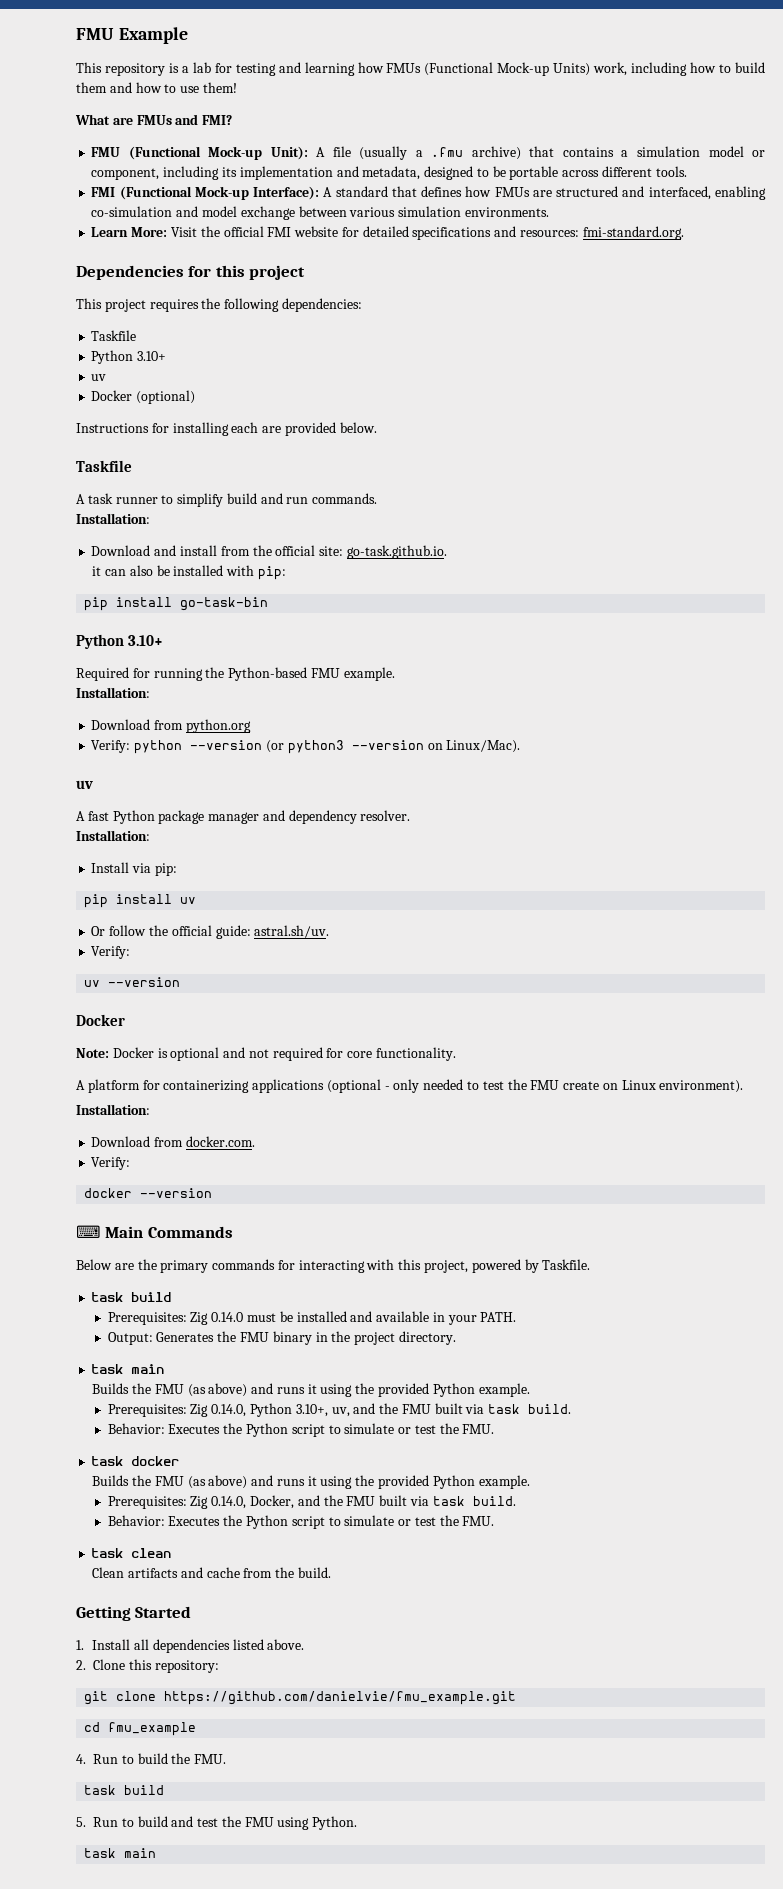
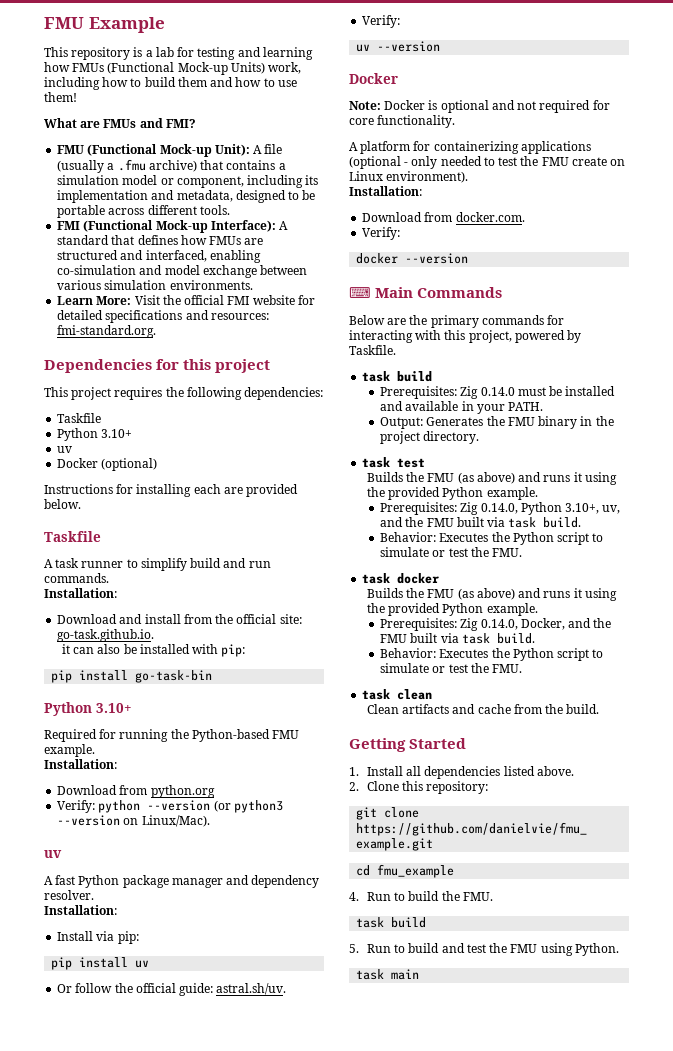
[131,1364,165,1374] main -> [397,458,426,468] test

